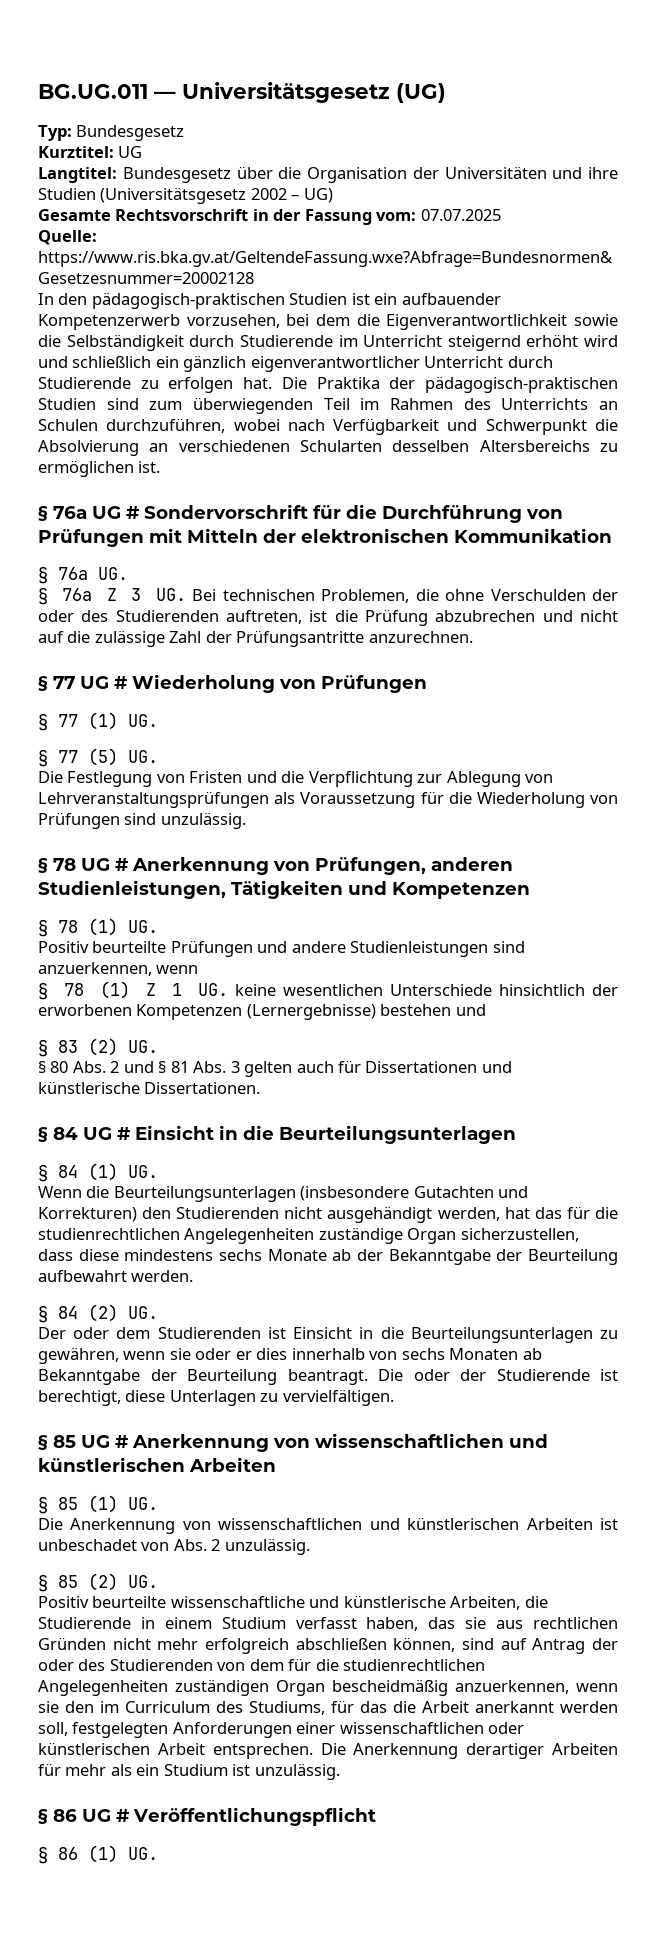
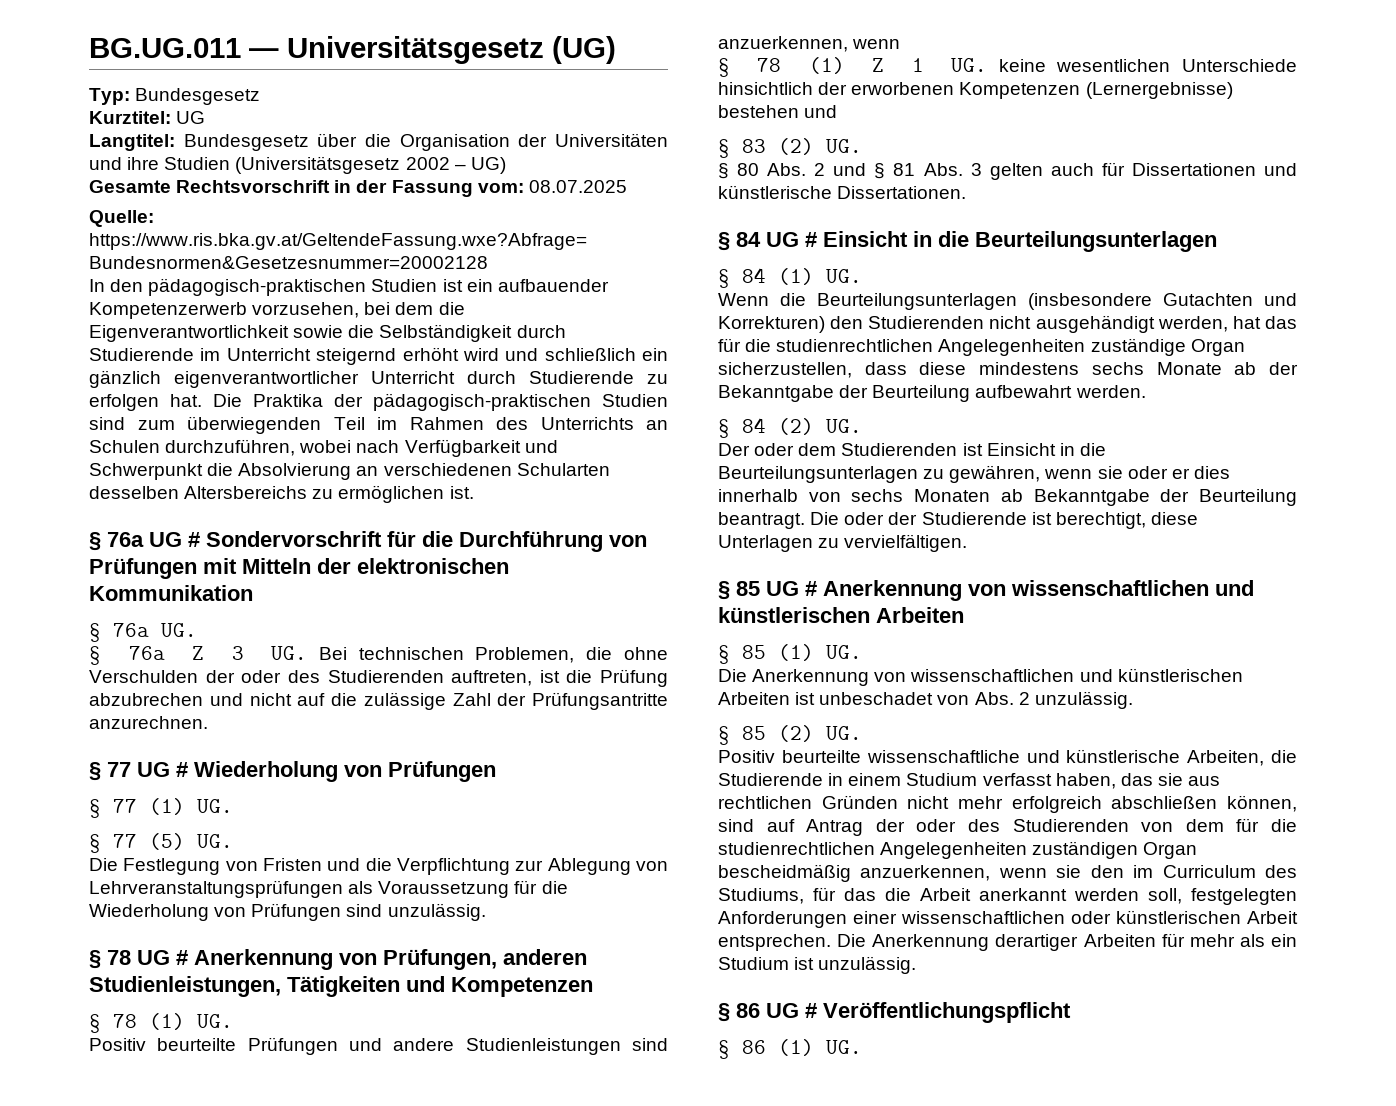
[420,209,501,221] 07.07.2025 -> [528,180,627,193] 08.07.2025

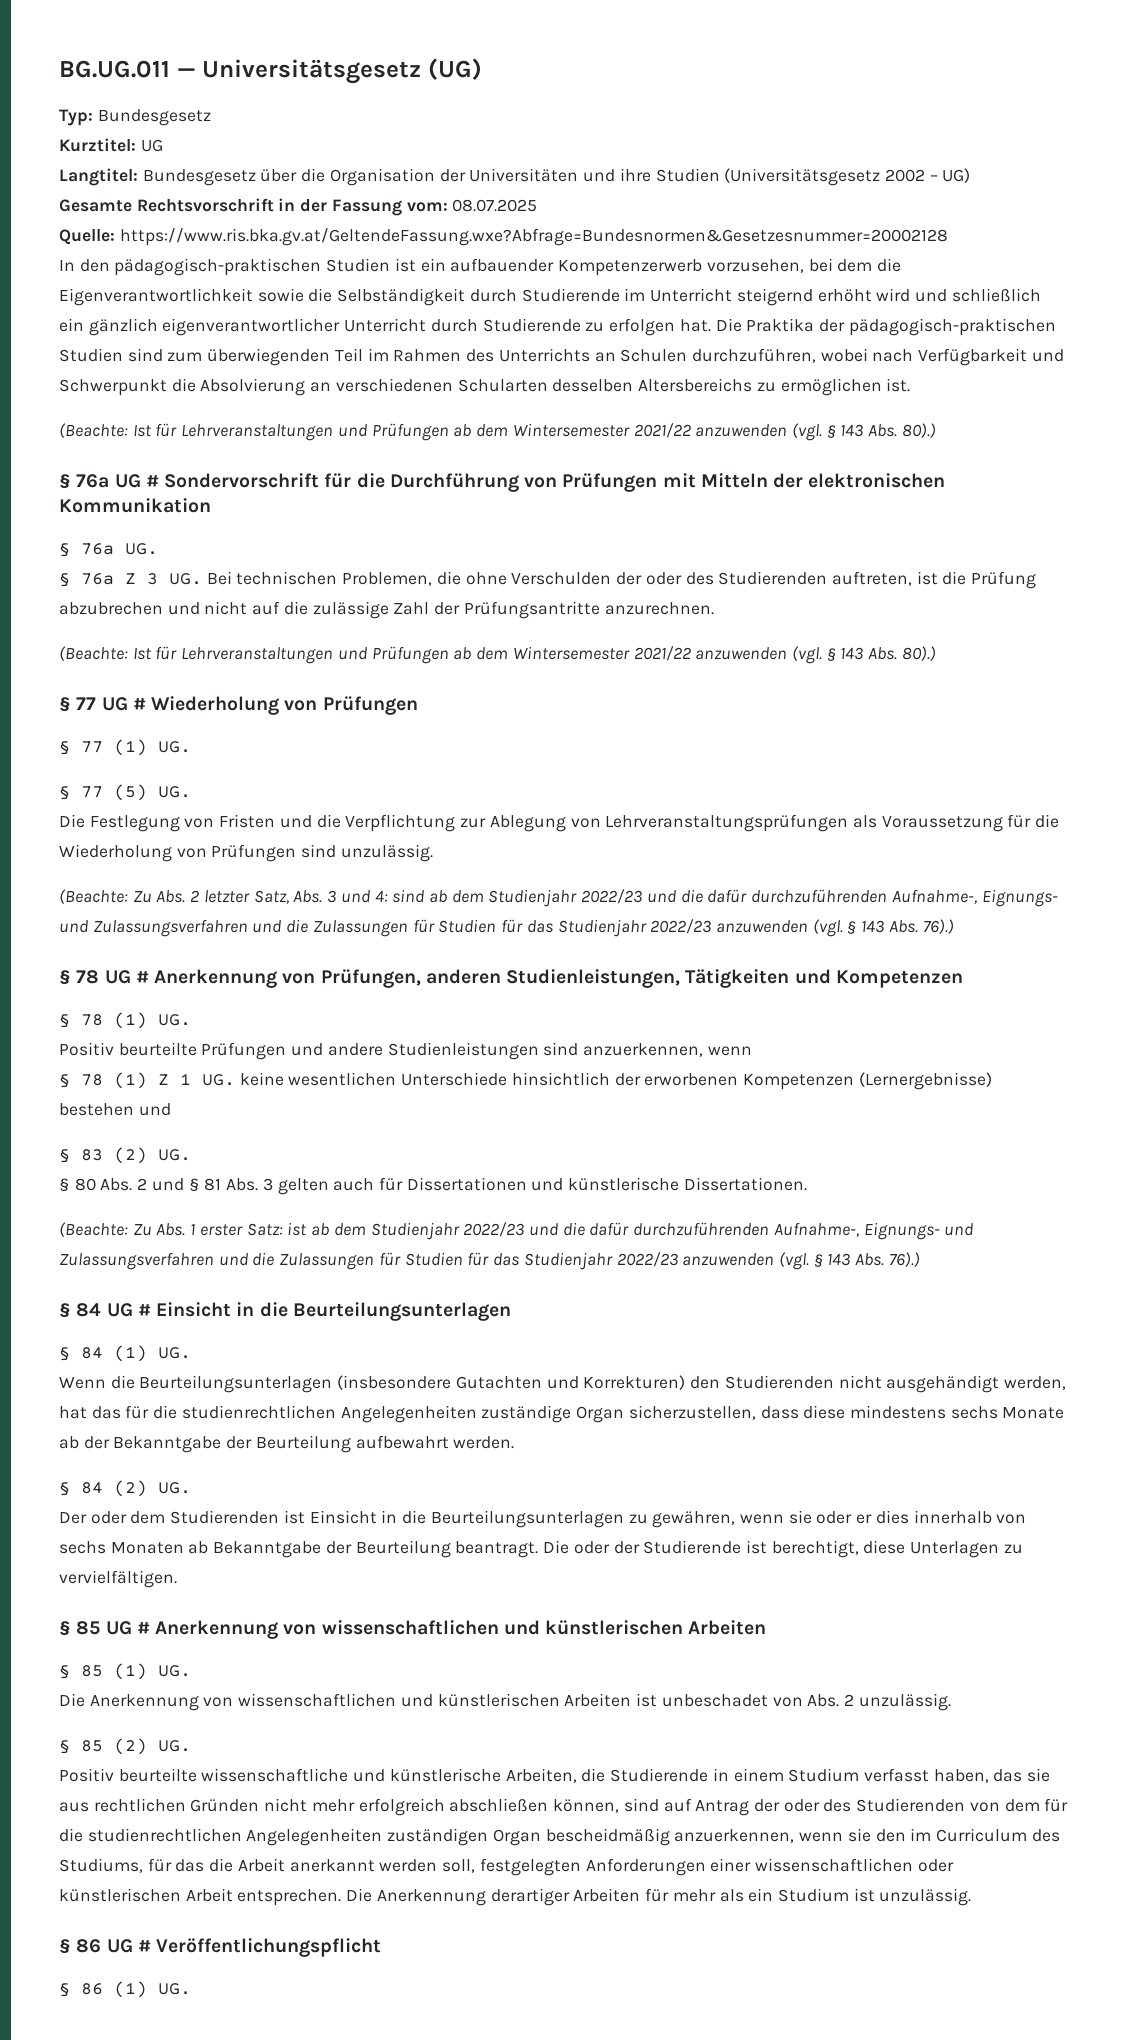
(474, 492) none -> [59,423,936,441] // (Beachte: Ist für Lehrveranstaltungen und Prüfungen ab dem Wintersemester 2021/22 anzuwenden (vgl. § 143 Abs. 80).)
(208, 722) none -> [59,646,936,664] // (Beachte: Ist für Lehrveranstaltungen und Prüfungen ab dem Wintersemester 2021/22 anzuwenden (vgl. § 143 Abs. 80).)
(486, 912) none -> [59,889,1058,907] [59,919,954,937] // (Beachte: Zu Abs. 2 letzter Satz, Abs. 3 und 4: sind ab dem Studienjahr 2022/23 und die dafür durchzuführenden Aufnahme-, Eignungs- und Zulassungsverfahren und die Zulassungen für Studien für das Studienjahr 2022/23 anzuwenden (vgl. § 143 Abs. 76).)
(967, 192) none -> [59,1222,974,1240] [59,1252,920,1270] // (Beachte: Zu Abs. 1 erster Satz: ist ab dem Studienjahr 2022/23 und die dafür durchzuführenden Aufnahme-, Eignungs- und Zulassungsverfahren und die Zulassungen für Studien für das Studienjahr 2022/23 anzuwenden (vgl. § 143 Abs. 76).)

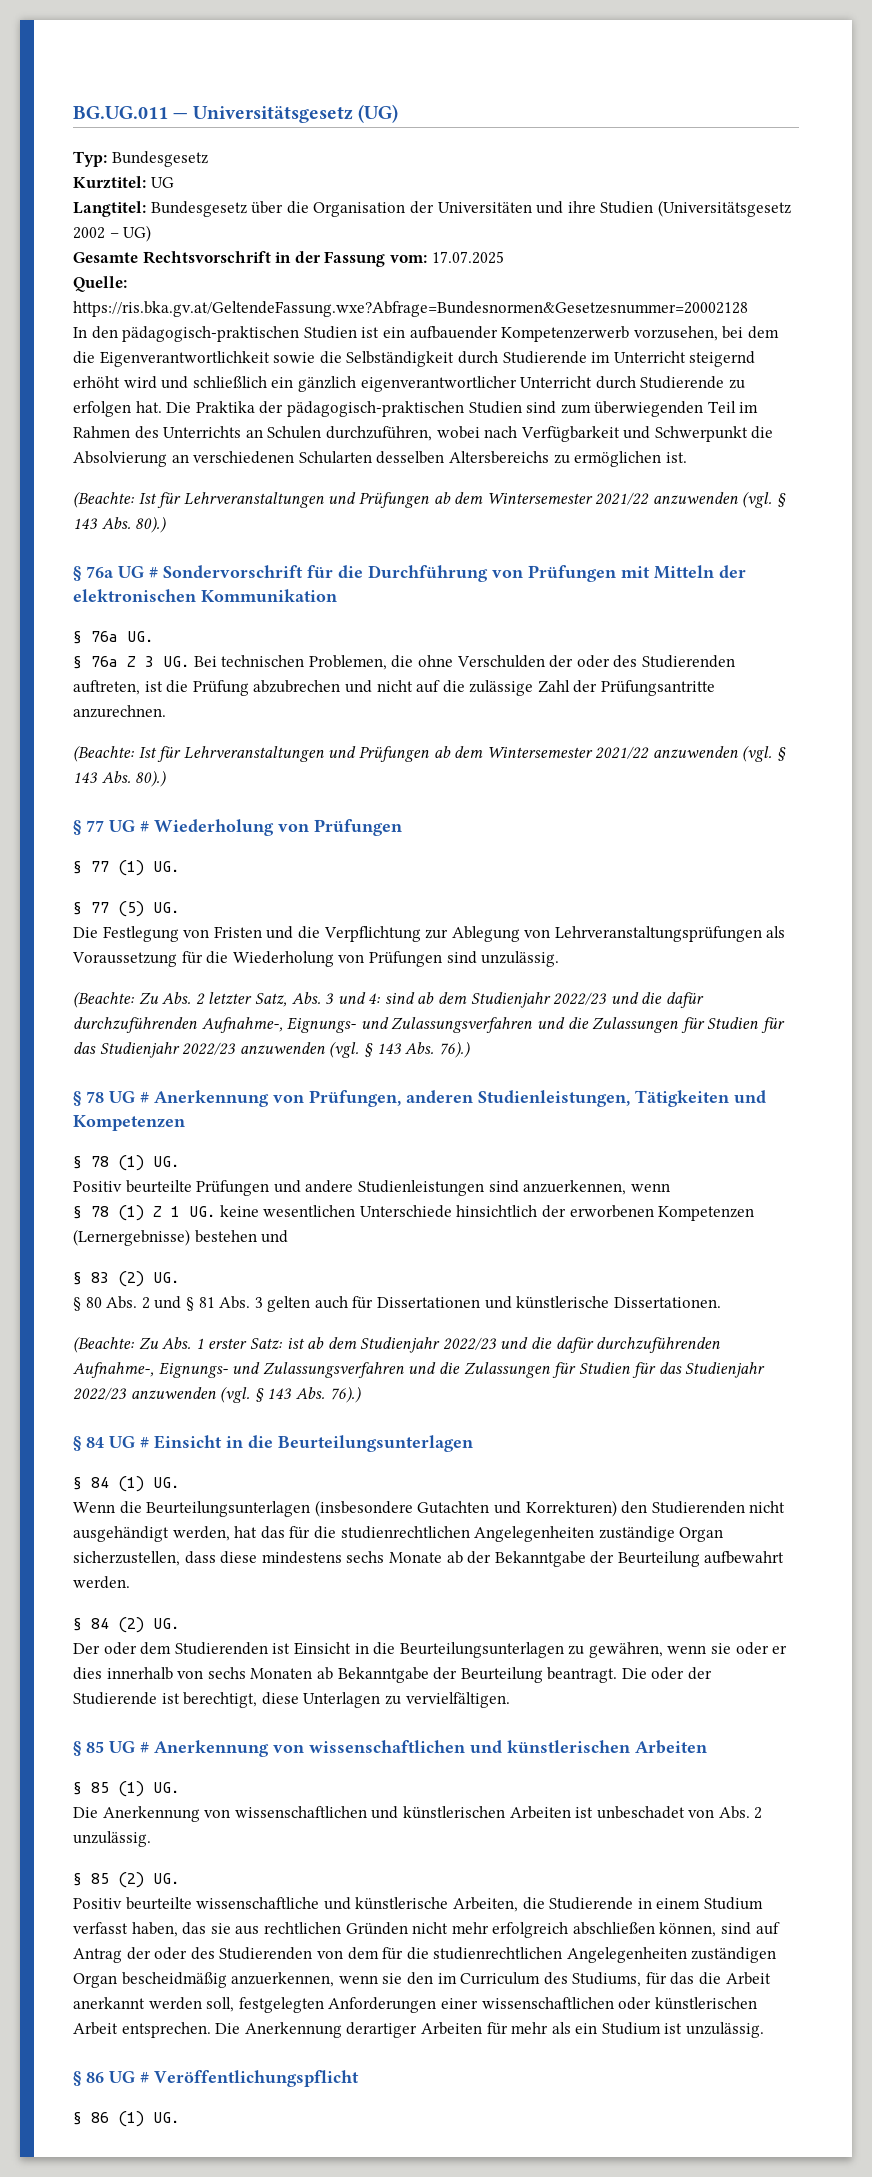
[452,199,538,212] 08.07.2025 -> [431,251,504,264] 17.07.2025
[119,228,948,246] https://www.ris.bka.gv.at/GeltendeFassung.wxe?Abfrage=Bundesnormen&Gesetzesnummer=20002128 -> [73,301,748,317] https://ris.bka.gv.at/GeltendeFassung.wxe?Abfrage=Bundesnormen&Gesetzesnummer=20002128

